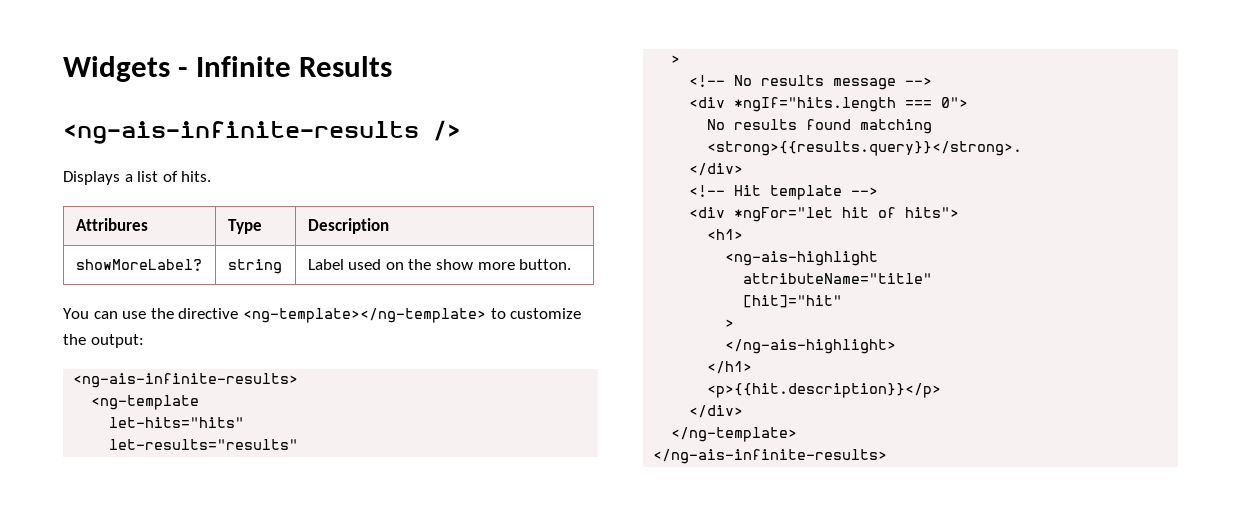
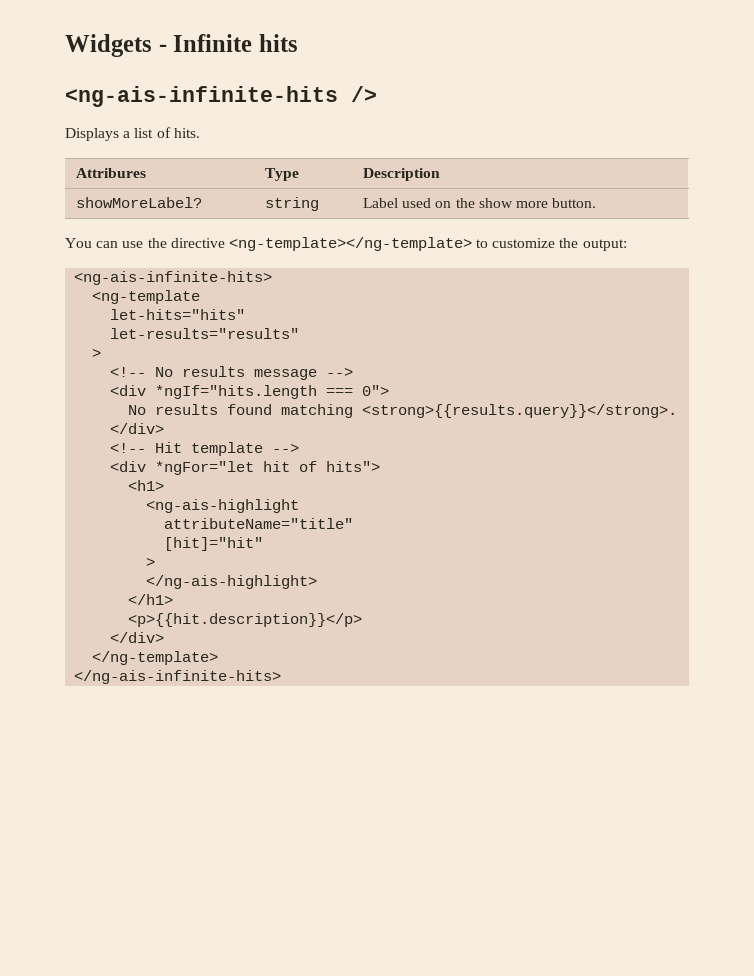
[299,56,393,77] [63,121,419,144] Results // <ng-ais-infinite-results -> [258,34,298,52] [65,86,338,107] hits // <ng-ais-infinite-hits
[73,373,299,388] <ng-ais-infinite-results> -> [74,271,273,285] <ng-ais-infinite-hits>
[653,449,888,464] </ng-ais-infinite-results> -> [74,670,282,684] </ng-ais-infinite-hits>

